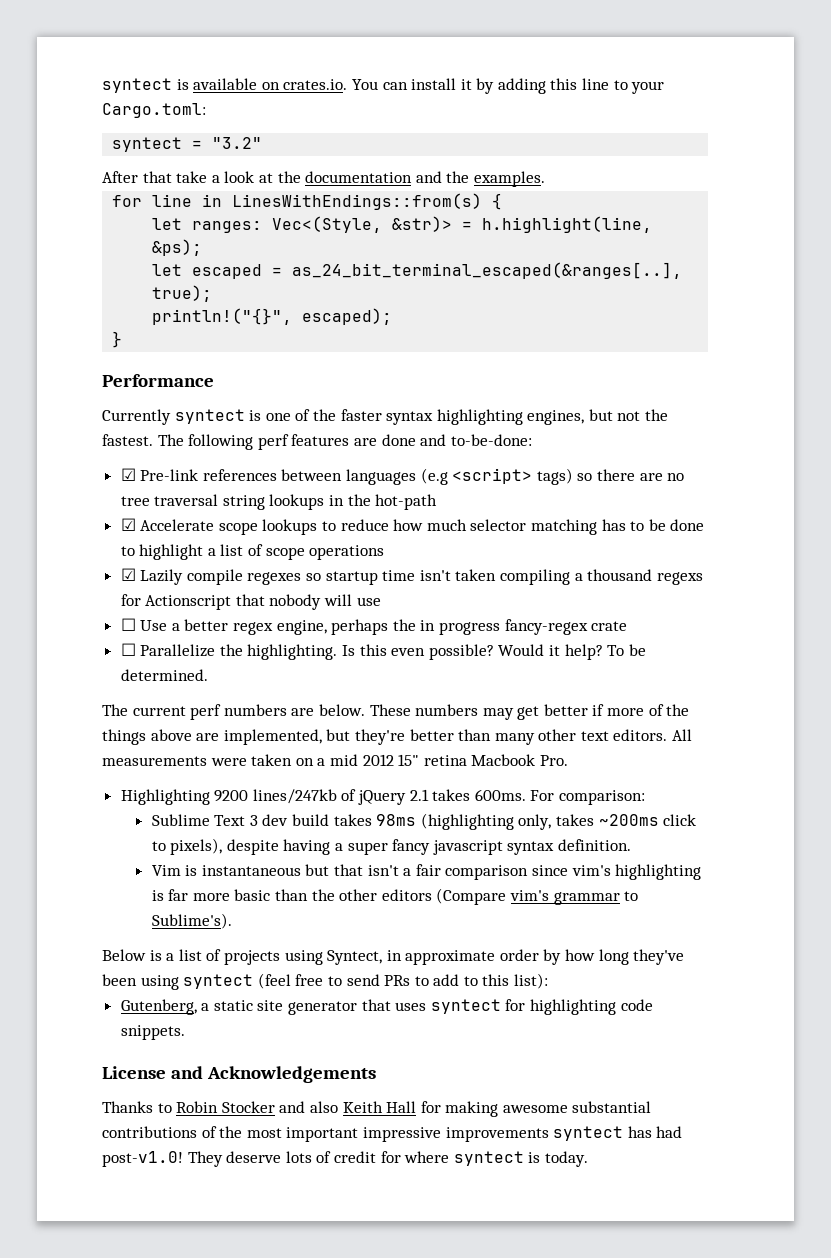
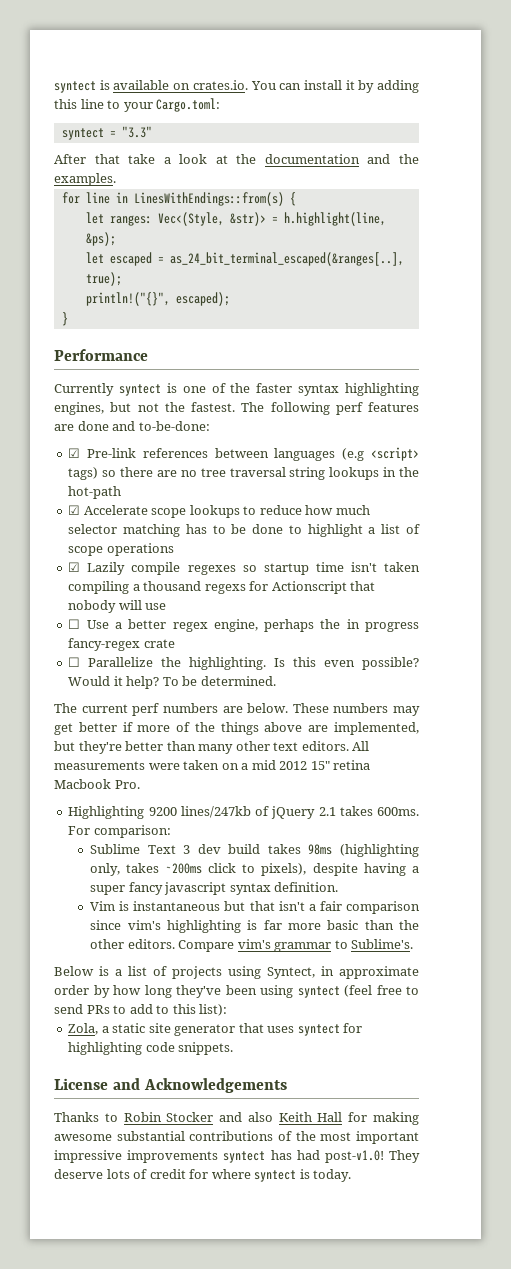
[212,137,263,149] "3.2" -> [121,126,152,138] "3.3"
[381,888,507,905] editors (Compare -> [127,939,235,952] editors. Compare
[151,913,232,929] Sublime's). -> [351,939,414,949] Sublime's.
[120,999,197,1015] Gutenberg, -> [68,1023,99,1035] Zola,

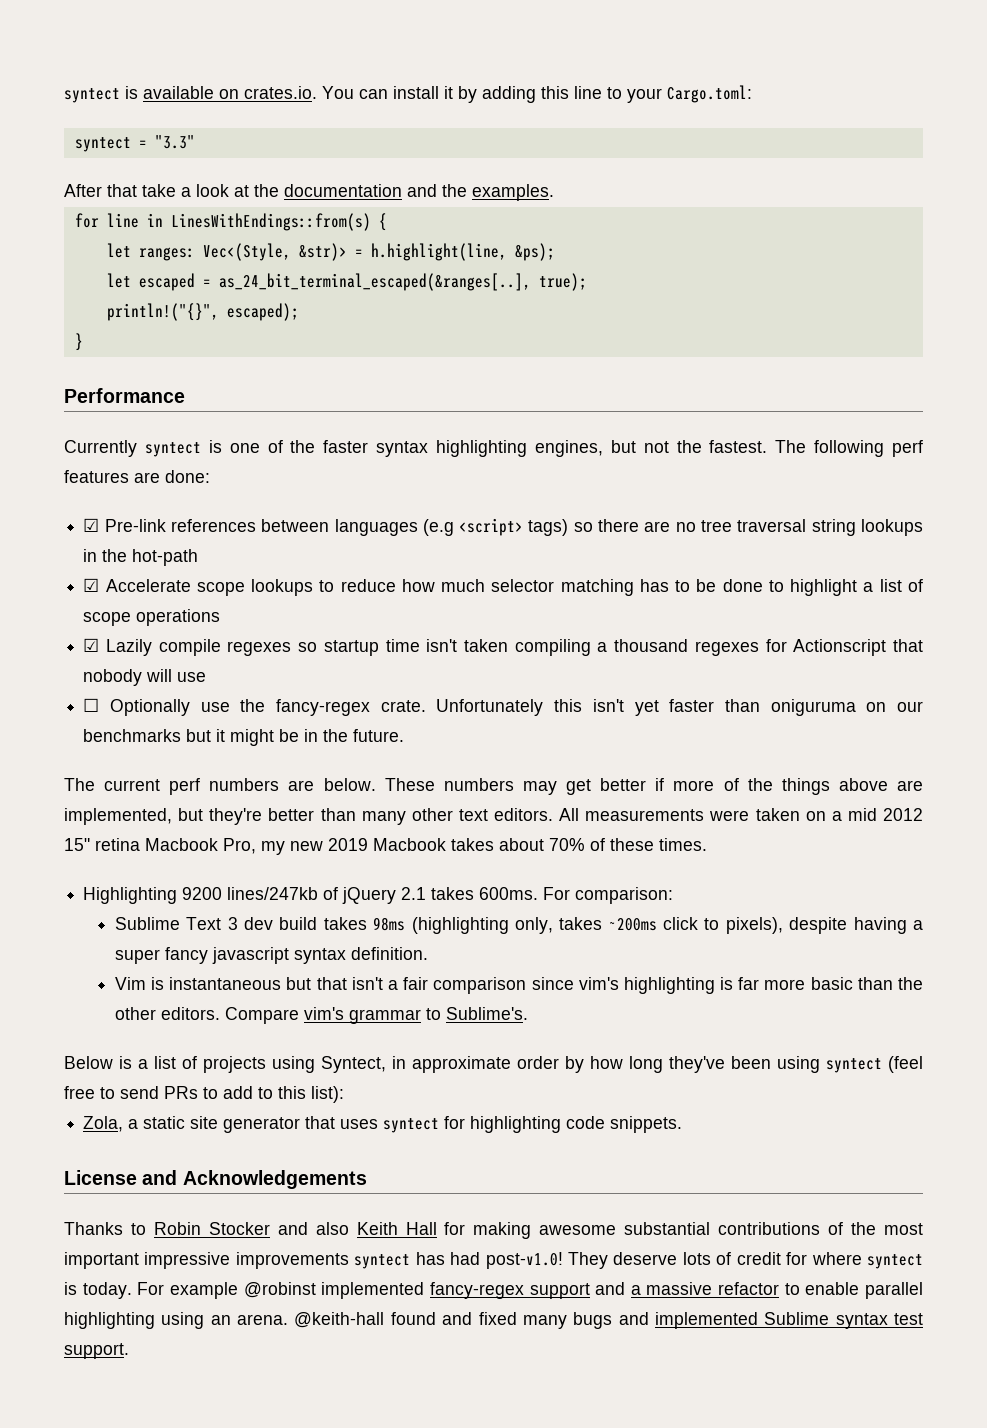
[77,421,210,431] done and to-be-done: -> [165,470,210,483] done:
[204,584,246,594] regexs -> [694,641,759,656] regexes
[86,619,420,632] [68,638,175,651] [68,657,419,670] [68,676,276,689] Use a better regex engine, perhaps the in progress fancy-regex crate // ☐ Parallelize the highlighting. Is this even possible? Would it help? To be determined. -> [109,699,923,716] [83,729,405,746] Optionally use the fancy-regex crate. Unfortunately this isn't yet faster than oniguruma on our benchmarks but it might be in the future.
[114,780,140,789] Pro. -> [223,838,707,855] Pro, my new 2019 Macbook takes about 70% of these times.
(352, 1175) none -> [137,1282,923,1299] [64,1312,923,1329] [64,1343,129,1359] For example @robinst implemented fancy-regex support and a massive refactor to enable parallel highlighting using an arena. @keith-hall found and fixed many bugs and implemented Sublime syntax test support.

